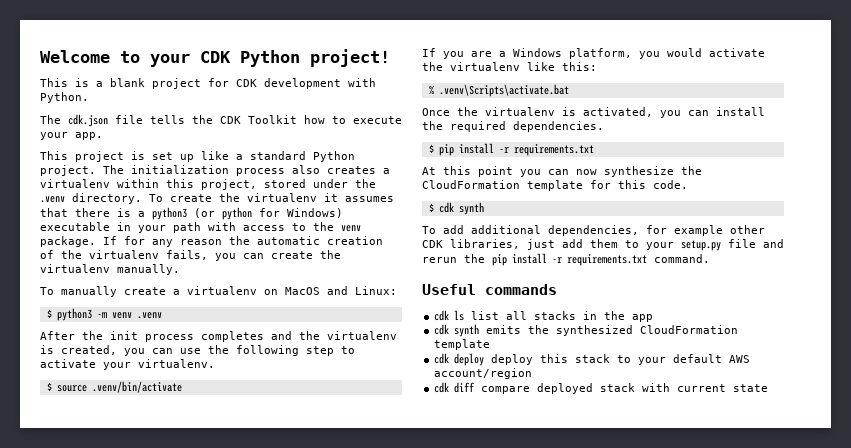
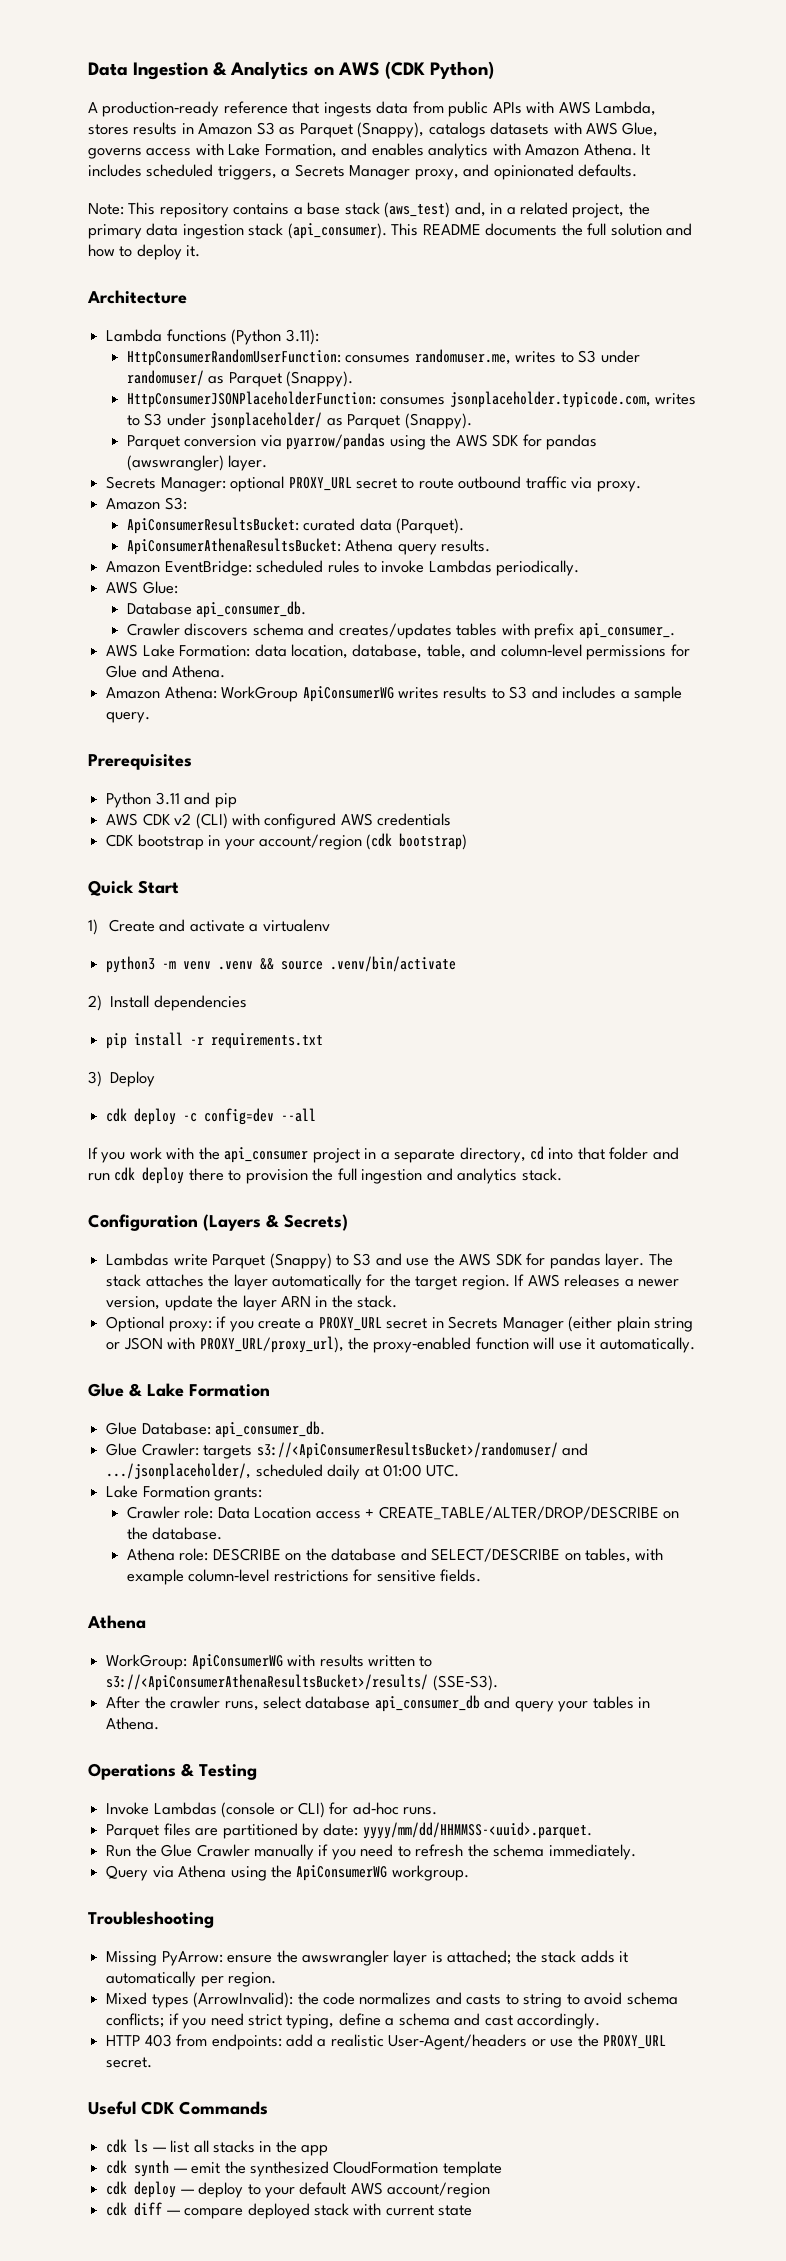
[40,49,390,67] [40,78,376,89] [40,92,89,103] [40,114,402,127] [40,132,103,140] [40,151,355,162] [40,165,390,176] [40,179,376,190] [40,193,394,204] [40,207,343,220] [40,222,361,233] [40,236,383,247] [40,250,341,261] [40,264,180,275] [40,286,397,297] [46,308,162,321] [40,331,397,342] [40,345,355,356] [40,359,215,370] [46,381,182,393] [422,48,765,59] [422,62,597,71] [428,84,569,97] [422,107,765,118] [422,121,604,132] [428,143,594,156] [422,166,702,177] [422,180,688,191] [428,202,484,215] [422,225,765,236] [422,239,784,251] [422,253,710,266] Welcome to your CDK Python project! // This is a blank project for CDK development with Python. // The cdk.json file tells the CDK Toolkit how to execute your app. // This project is set up like a standard Python project. The initialization process also creates a virtualenv within this project, stored under the .venv directory. To create the virtualenv it assumes that there is a python3 (or python for Windows) executable in your path with access to the venv package. If for any reason the automatic creation of the virtualenv fails, you can create the virtualenv manually. // To manually create a virtualenv on MacOS and Linux: // $ python3 -m venv .venv // After the init process completes and the virtualenv is created, you can use the following step to activate your virtualenv. // $ source .venv/bin/activate // If you are a Windows platform, you would activate the virtualenv like this: // % .venv\Scripts\activate.bat // Once the virtualenv is activated, you can install the required dependencies. // $ pip install -r requirements.txt // At this point you can now synthesize the CloudFormation template for this code. // $ cdk synth // To add additional dependencies, for example other CDK libraries, just add them to your setup.py file and rerun the pip install -r requirements.txt command. -> [88,61,494,80] [88,101,657,117] [88,122,659,138] [88,143,651,159] [88,164,638,180] [88,202,650,218] [88,223,693,239] [88,244,201,260] [87,290,187,304] [106,329,319,345] [126,349,640,366] [126,370,354,387] [126,391,697,408] [126,412,472,429] [126,433,598,450] [126,455,268,471] [106,476,641,492] [106,497,187,510] [126,517,465,534] [126,538,491,555] [106,560,580,576] [106,581,178,594] [126,601,307,618] [126,623,675,639] [106,644,690,660] [106,665,226,678] [106,686,683,702] [106,712,151,723] [88,754,192,770] [106,792,237,808] [106,813,452,829] [106,833,468,850] [88,880,179,896] [88,919,330,935] [106,956,457,973] [88,995,247,1011] [106,1032,324,1049] [88,1071,156,1087] [106,1108,317,1125] [88,1146,679,1163] [88,1167,562,1184] [88,1214,348,1231] [106,1253,673,1269] [106,1274,680,1290] [106,1295,398,1311] [106,1316,694,1332] [106,1336,695,1353] [88,1383,270,1397] [106,1421,326,1438] [106,1442,588,1459] [106,1463,460,1480] [106,1485,263,1501] [126,1506,680,1520] [126,1527,223,1540] [126,1548,664,1563] [126,1569,482,1585] [87,1615,146,1629] [106,1654,433,1670] [106,1674,498,1691] [106,1695,651,1712] [106,1717,160,1730] [88,1763,257,1780] [106,1802,438,1818] [106,1822,592,1839] [106,1844,636,1860] [106,1865,469,1881] [88,1911,214,1928] [106,1950,629,1966] [106,1971,277,1987] [106,1992,678,2008] [106,2013,601,2029] [106,2034,667,2050] [106,2057,153,2068] Data Ingestion & Analytics on AWS (CDK Python) // A production‑ready reference that ingests data from public APIs with AWS Lambda, stores results in Amazon S3 as Parquet (Snappy), catalogs datasets with AWS Glue, governs access with Lake Formation, and enables analytics with Amazon Athena. It includes scheduled triggers, a Secrets Manager proxy, and opinionated defaults. // Note: This repository contains a base stack (aws_test) and, in a related project, the primary data ingestion stack (api_consumer). This README documents the full solution and how to deploy it. // Architecture // Lambda functions (Python 3.11): // HttpConsumerRandomUserFunction: consumes randomuser.me, writes to S3 under randomuser/ as Parquet (Snappy). // HttpConsumerJSONPlaceholderFunction: consumes jsonplaceholder.typicode.com, writes to S3 under jsonplaceholder/ as Parquet (Snappy). // Parquet conversion via pyarrow/pandas using the AWS SDK for pandas (awswrangler) layer. // Secrets Manager: optional PROXY_URL secret to route outbound traffic via proxy. // Amazon S3: // ApiConsumerResultsBucket: curated data (Parquet). // ApiConsumerAthenaResultsBucket: Athena query results. // Amazon EventBridge: scheduled rules to invoke Lambdas periodically. // AWS Glue: // Database api_consumer_db. // Crawler discovers schema and creates/updates tables with prefix api_consumer_. // AWS Lake Formation: data location, database, table, and column‑level permissions for Glue and Athena. // Amazon Athena: WorkGroup ApiConsumerWG writes results to S3 and includes a sample query. // Prerequisites // Python 3.11 and pip // AWS CDK v2 (CLI) with configured AWS credentials // CDK bootstrap in your account/region (cdk bootstrap) // Quick Start // 1) Create and activate a virtualenv // python3 -m venv .venv && source .venv/bin/activate // 2) Install dependencies // pip install -r requirements.txt // 3) Deploy // cdk deploy -c config=dev --all // If you work with the api_consumer project in a separate directory, cd into that folder and run cdk deploy there to provision the full ingestion and analytics stack. // Configuration (Layers & Secrets) // Lambdas write Parquet (Snappy) to S3 and use the AWS SDK for pandas layer. The stack attaches the layer automatically for the target region. If AWS releases a newer version, update the layer ARN in the stack. // Optional proxy: if you create a PROXY_URL secret in Secrets Manager (either plain string or JSON with PROXY_URL/proxy_url), the proxy‑enabled function will use it automatically. // Glue & Lake Formation // Glue Database: api_consumer_db. // Glue Crawler: targets s3://<ApiConsumerResultsBucket>/randomuser/ and .../jsonplaceholder/, scheduled daily at 01:00 UTC. // Lake Formation grants: // Crawler role: Data Location access + CREATE_TABLE/ALTER/DROP/DESCRIBE on the database. // Athena role: DESCRIBE on the database and SELECT/DESCRIBE on tables, with example column‑level restrictions for sensitive fields. // Athena // WorkGroup: ApiConsumerWG with results written to s3://<ApiConsumerAthenaResultsBucket>/results/ (SSE‑S3). // After the crawler runs, select database api_consumer_db and query your tables in Athena. // Operations & Testing // Invoke Lambdas (console or CLI) for ad‑hoc runs. // Parquet files are partitioned by date: yyyy/mm/dd/HHMMSS-<uuid>.parquet. // Run the Glue Crawler manually if you need to refresh the schema immediately. // Query via Athena using the ApiConsumerWG workgroup. // Troubleshooting // Missing PyArrow: ensure the awswrangler layer is attached; the stack adds it automatically per region. // Mixed types (ArrowInvalid): the code normalizes and casts to string to avoid schema conflicts; if you need strict typing, define a schema and cast accordingly. // HTTP 403 from endpoints: add a realistic User‑Agent/headers or use the PROXY_URL secret.
[485,284,557,295] commands -> [141,2101,268,2115] CDK Commands
(465, 315) none -> [152,2147,166,2152] —
[486,325,522,334] emits -> [173,2162,221,2174] — emit
[491,354,611,365] deploy this stack -> [180,2182,244,2198] — deploy
(476, 387) none -> [166,2210,180,2215] —

